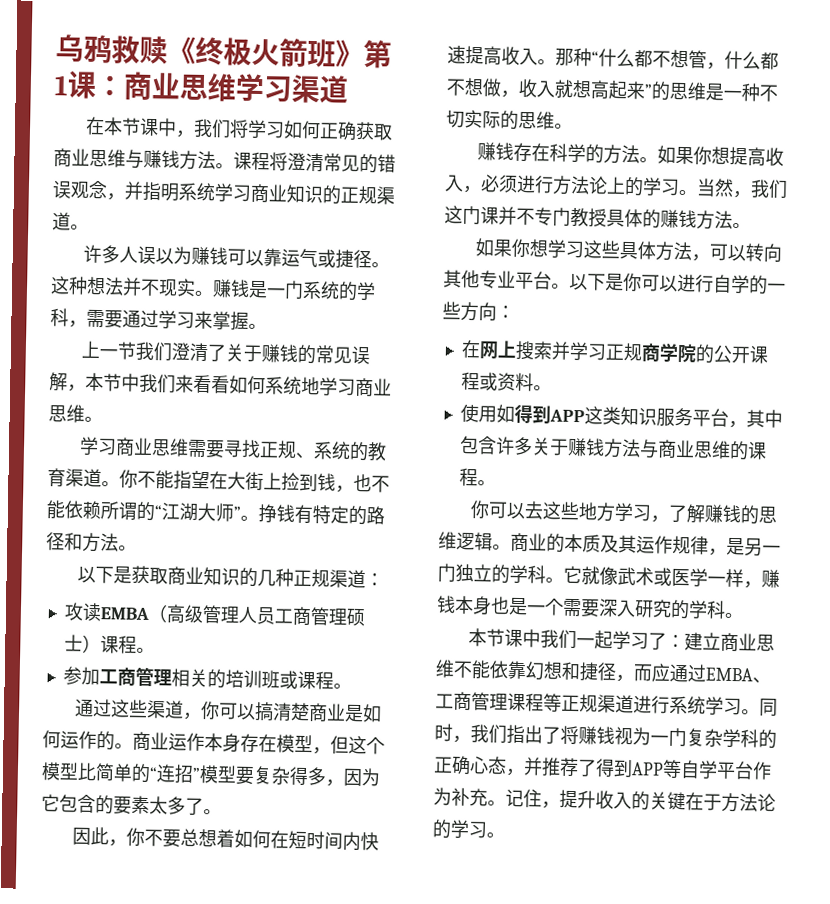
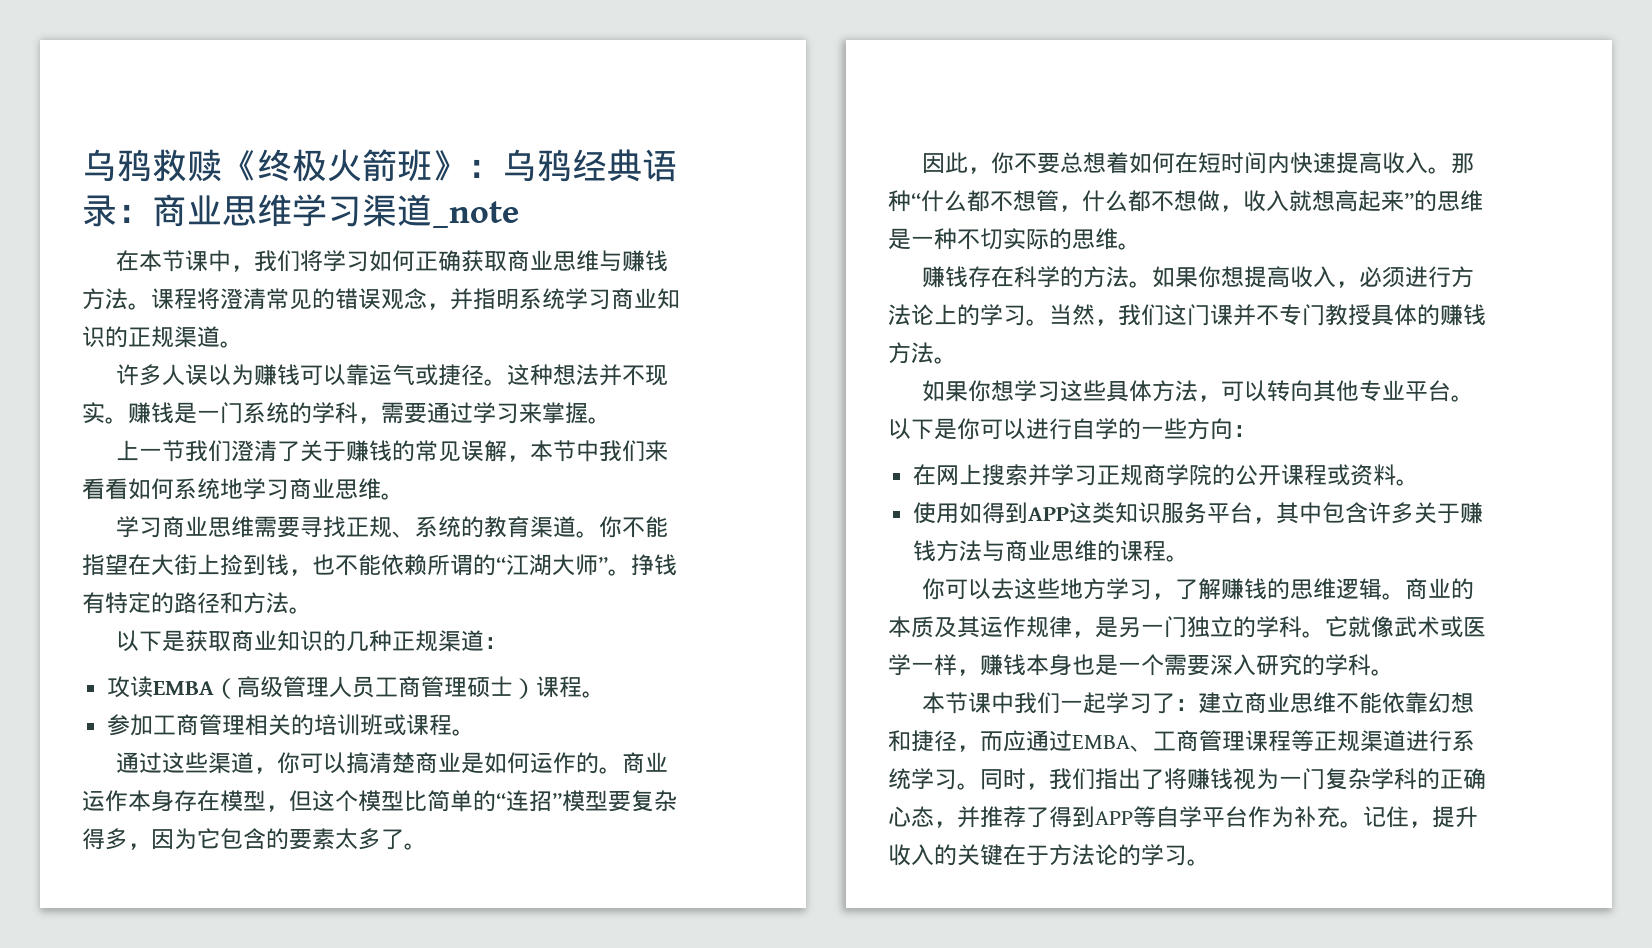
[363,39,392,69] [54,70,97,99] 第1课 -> [467,149,677,182] [82,195,117,227] ：乌鸦经典语录
(349, 89) none -> [432,201,519,228] _note

